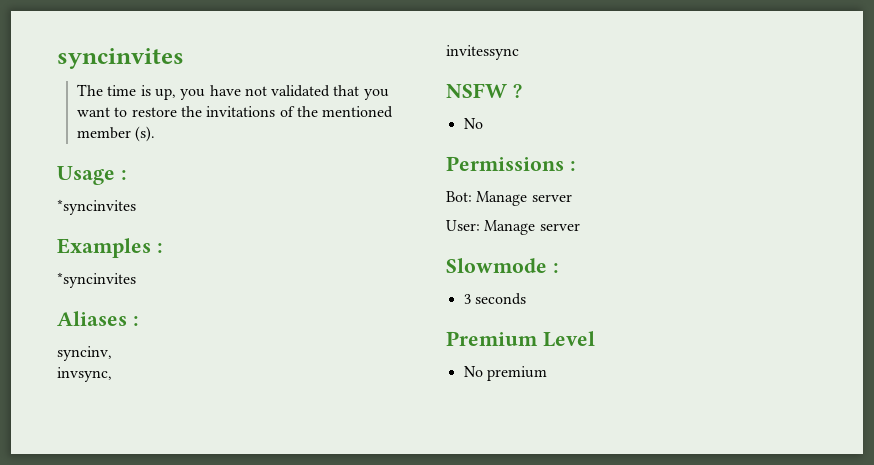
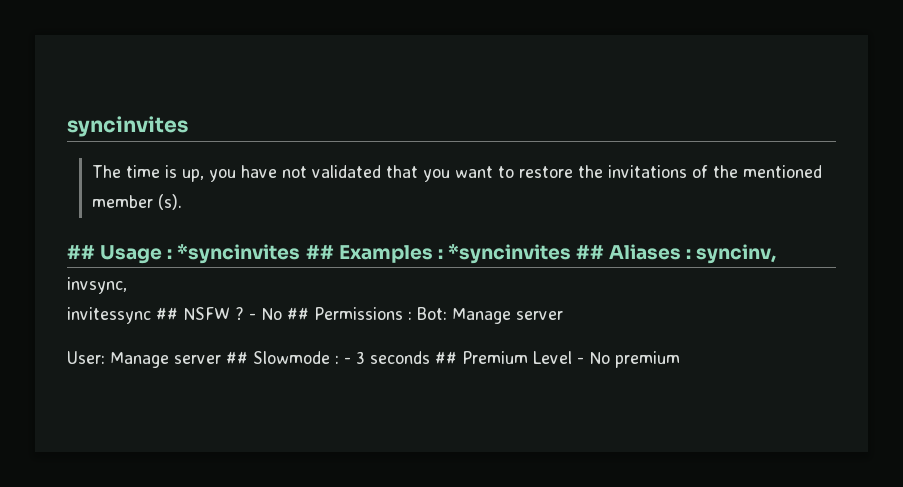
(156, 134) none -> [67,245,95,259] ##
[57,199,136,215] // *syncinvites // -> [177,244,334,264] *syncinvites ##
[57,272,136,288] // *syncinvites // -> [447,244,605,264] *syncinvites ##
(139, 321) // -> (692, 254) none
(519, 52) // -> [156,307,178,320] ##
[463,118,483,129] // No // -> [249,307,309,320] - No ##
(576, 166) // -> (412, 315) none
(580, 227) // -> [226,351,248,364] ##
(559, 268) // -> [344,357,351,364] -
(526, 299) // -> [435,351,457,364] ##
(595, 339) // -> [577,357,584,364] -

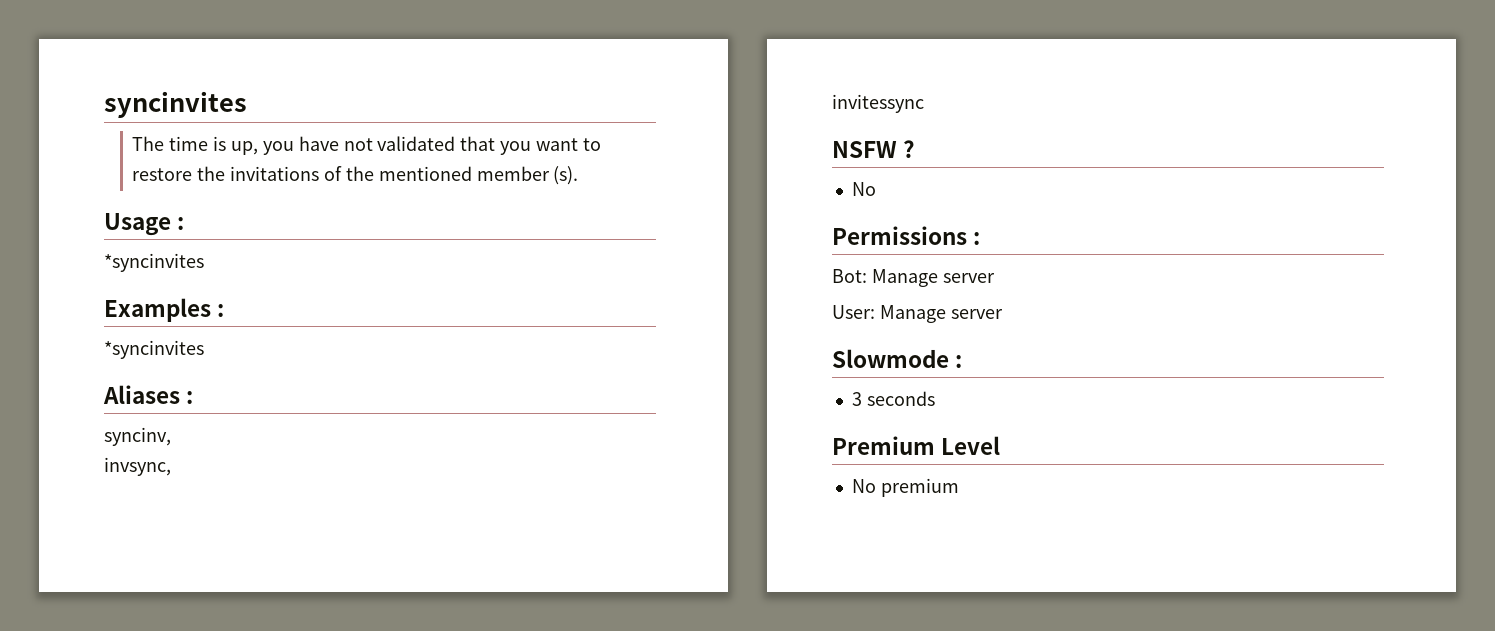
[67,245,95,259] ## -> (579, 175) none
[177,244,334,264] *syncinvites ## -> [104,253,204,272] // *syncinvites //
[447,244,605,264] *syncinvites ## -> [104,340,204,359] // *syncinvites //
(692, 254) none -> (194, 397) //
[156,307,178,320] ## -> (924, 103) //
[249,307,309,320] - No ## -> [851,182,876,196] // No //
(412, 315) none -> (981, 238) //
[226,351,248,364] ## -> (1003, 314) //
[344,357,351,364] - -> (963, 361) //
[435,351,457,364] ## -> (935, 398) //
[577,357,584,364] - -> (1001, 445) //

